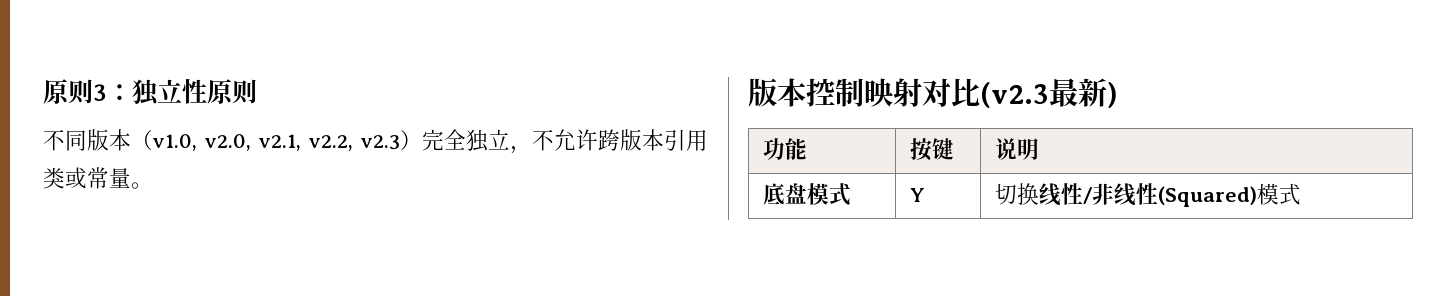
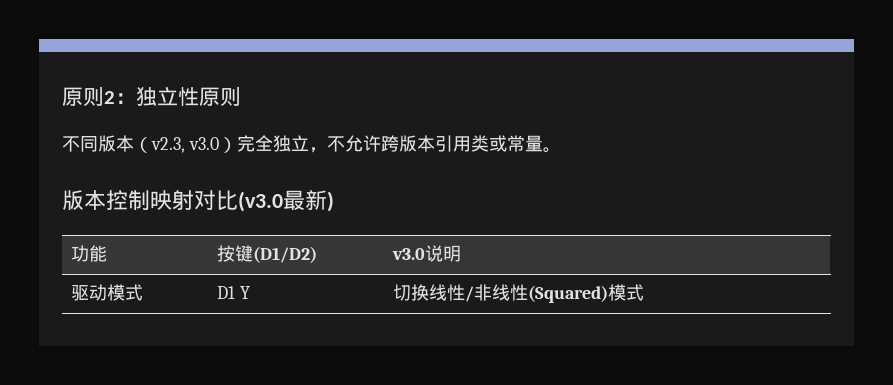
[43,79,107,104] 原则3 -> [62,87,115,106] 原则2
[153,134,400,151] v1.0, v2.0, v2.1, v2.2, v2.3 -> [151,137,219,153] v2.3, v3.0
[980,82,1049,108] (v2.3 -> [238,191,283,212] (v3.0
(954, 149) | -> [252,246,317,263] [391,248,425,260] (D1/D2) | v3.0
[762,183,807,205] 底盘 -> [70,284,107,301] 驱动
(851, 194) none -> [216,286,235,299] D1

